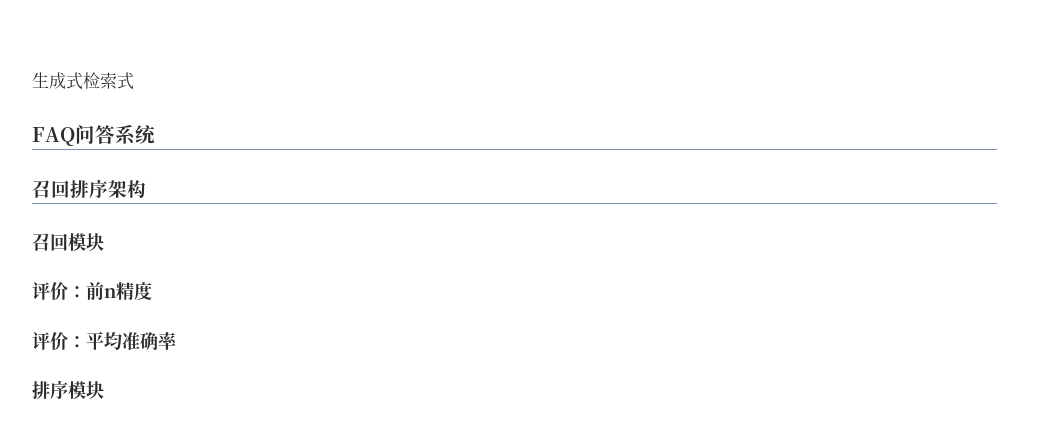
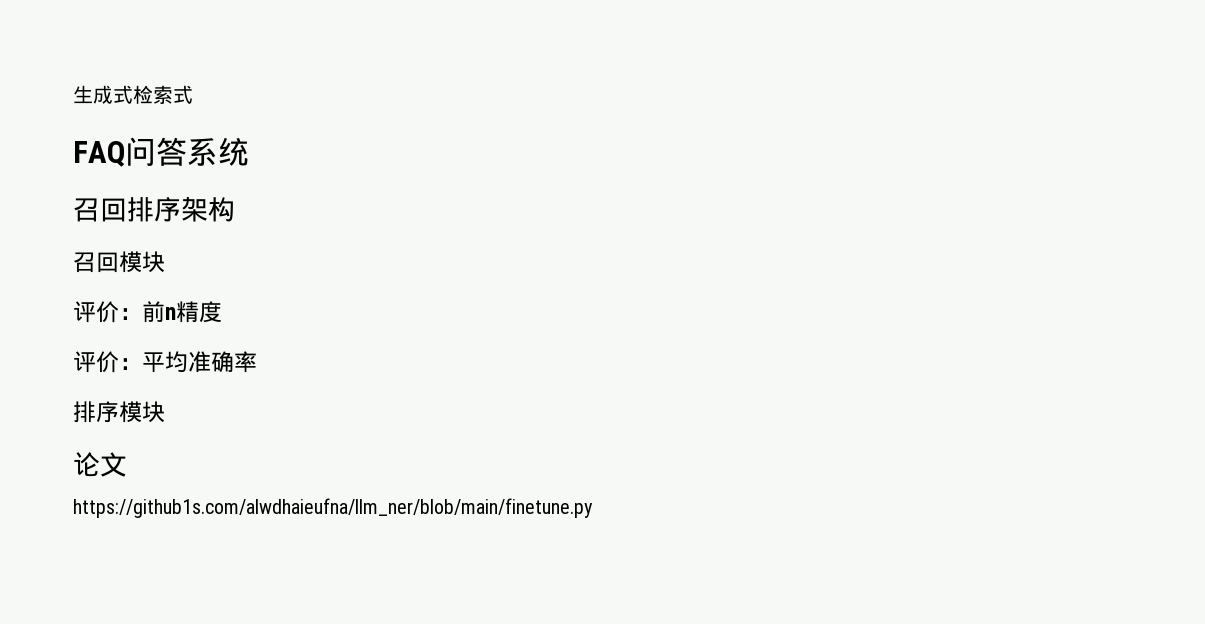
(104, 390) none -> [73,452,127,477] [73,498,593,518] // 论文 // https://github1s.com/alwdhaieufna/llm_ner/blob/main/finetune.py

